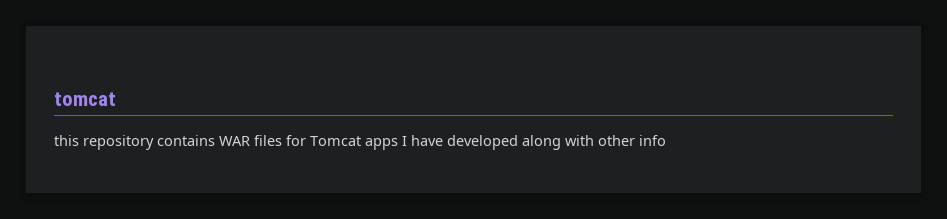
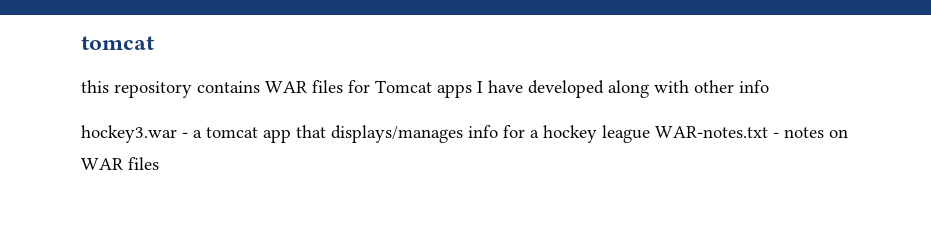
(666, 140) none -> [81,125,848,143] [81,157,159,170] // hockey3.war - a tomcat app that displays/manages info for a hockey league WAR-notes.txt - notes on WAR files

